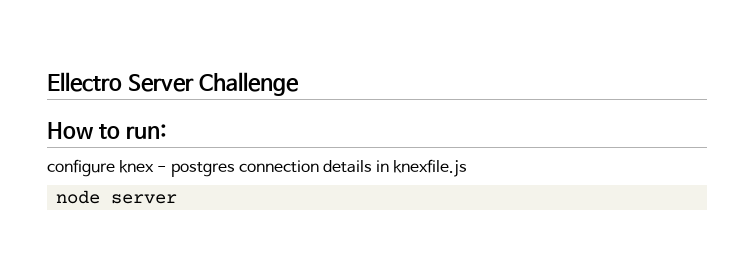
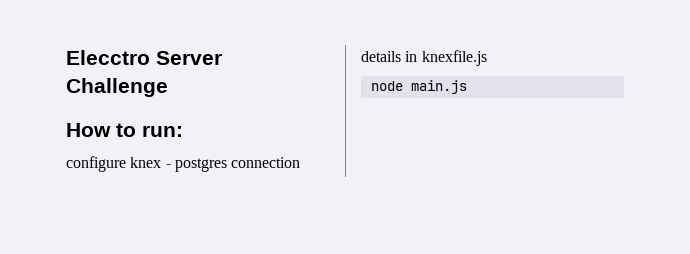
[47,72,122,92] Ellectro -> [66,50,150,65] Elecctro
[111,194,178,204] server -> [410,80,467,94] main.js

